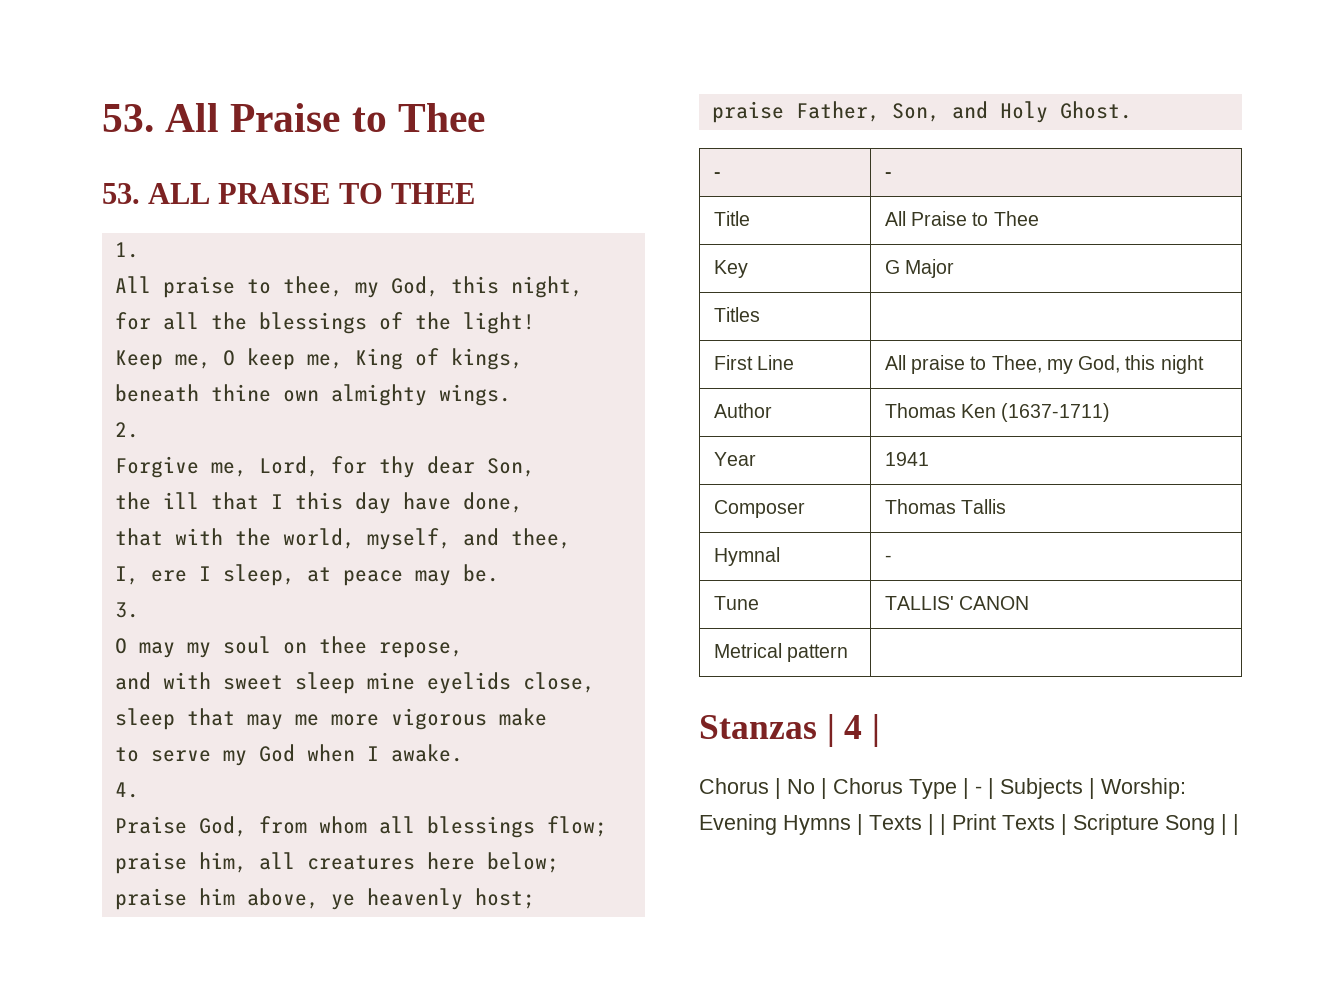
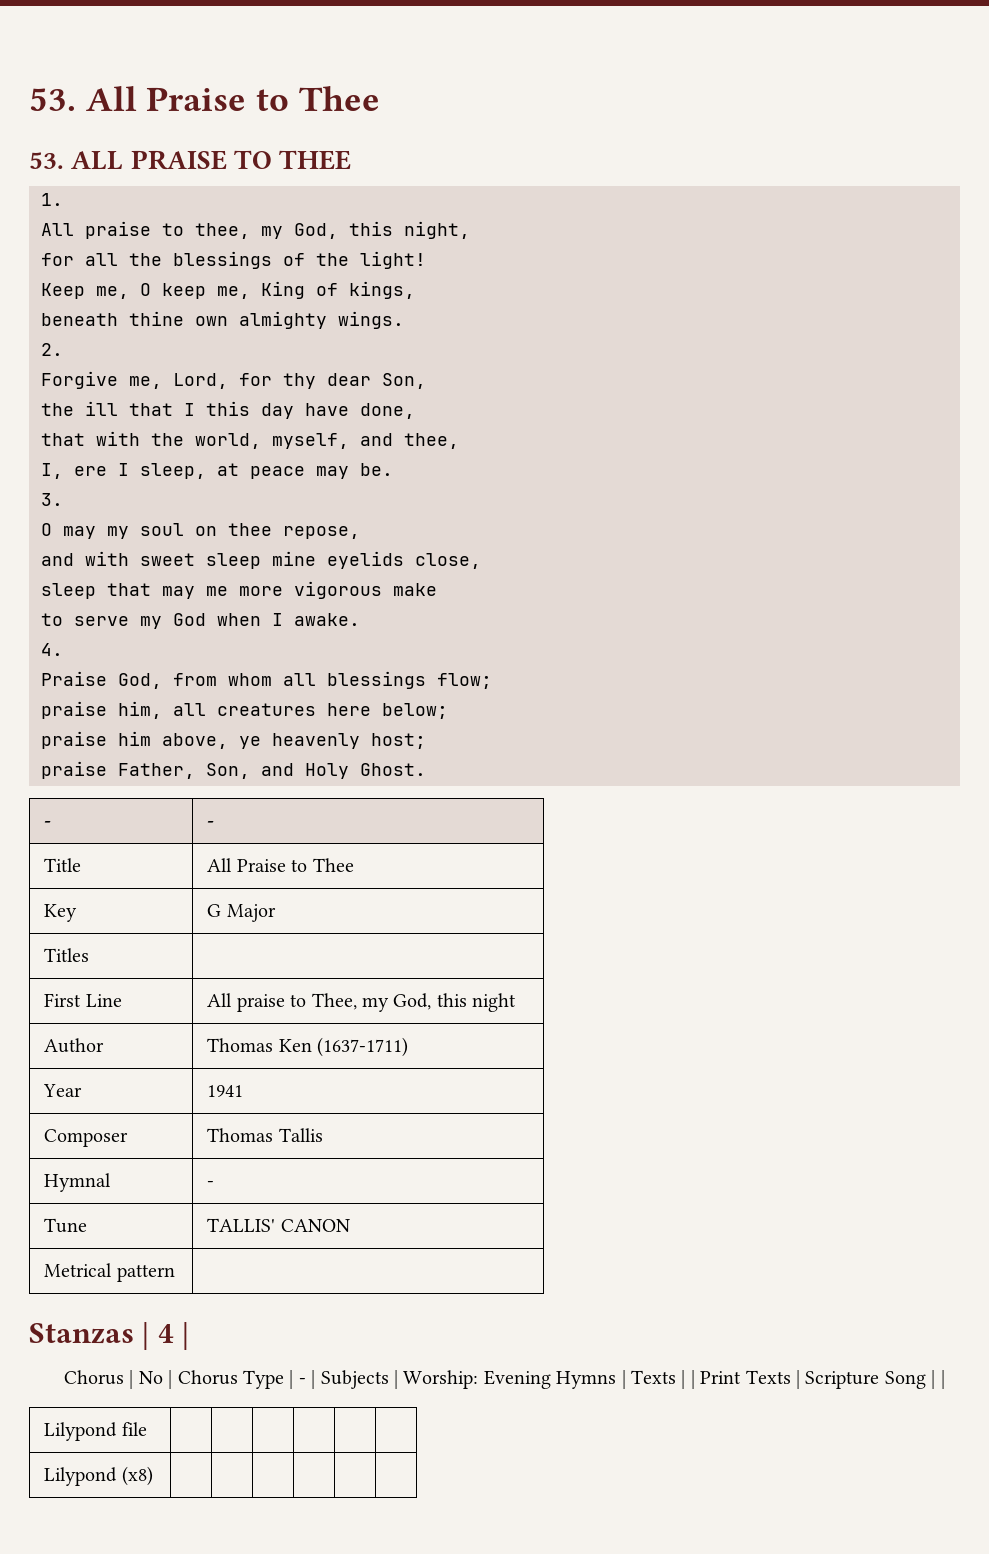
(1239, 824) none -> [44,1422,147,1441] [44,1466,153,1486] // Lilypond file | | | | | | // Lilypond (x8) | | | | | |

